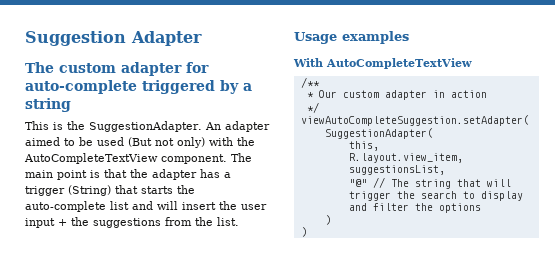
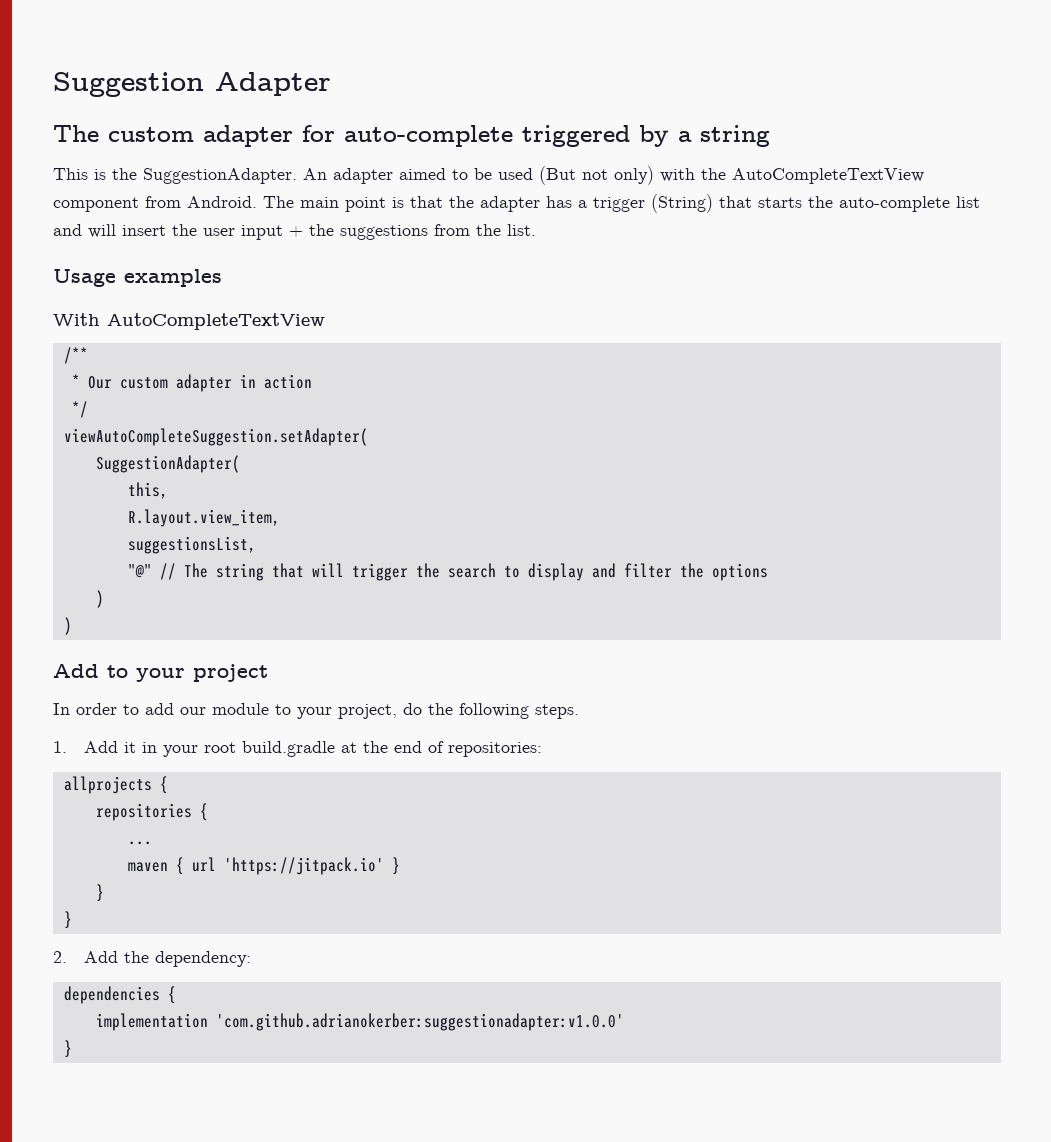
[161,154,227,164] component. -> [53,196,257,212] component from Android.
(307, 232) none -> [53,664,268,682] [53,703,579,719] [53,741,543,757] [63,776,168,794] [95,803,208,821] [127,841,152,845] [127,857,400,875] [95,884,104,902] [63,911,72,929] [53,951,252,967] [63,986,176,1004] [95,1013,624,1031] [63,1040,72,1058] // Add to your project // In order to add our module to your project, do the following steps. // 1. Add it in your root build.gradle at the end of repositories: // allprojects { // repositories { // ... // maven { url 'https://jitpack.io' } // } // } // 2. Add the dependency: // dependencies { // implementation 'com.github.adrianokerber:suggestionadapter:v1.0.0' // }

